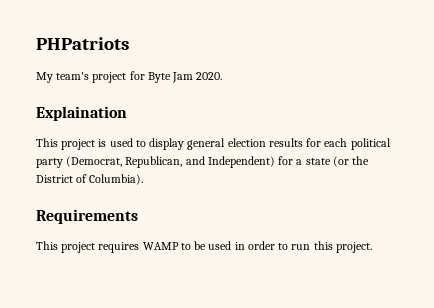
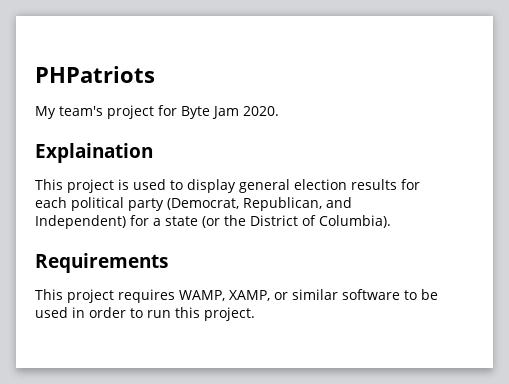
[142,242,179,250] WAMP -> [179,289,400,301] WAMP, XAMP, or similar software

